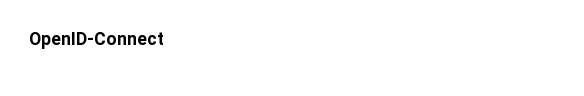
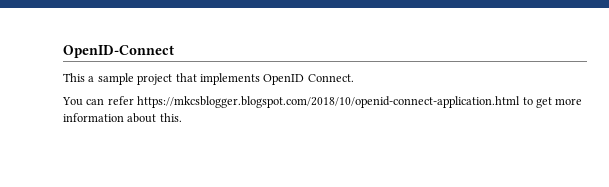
(164, 40) none -> [63,73,354,85] [62,96,583,108] [63,113,182,123] // This a sample project that implements OpenID Connect. // You can refer https://mkcsblogger.blogspot.com/2018/10/openid-connect-application.html to get more information about this.

